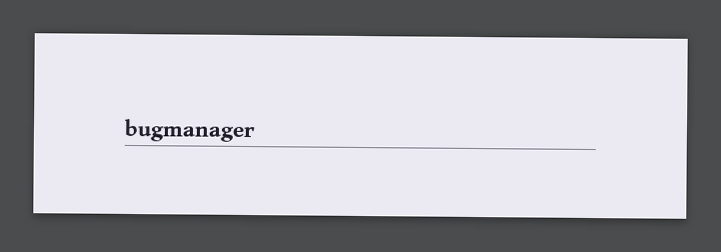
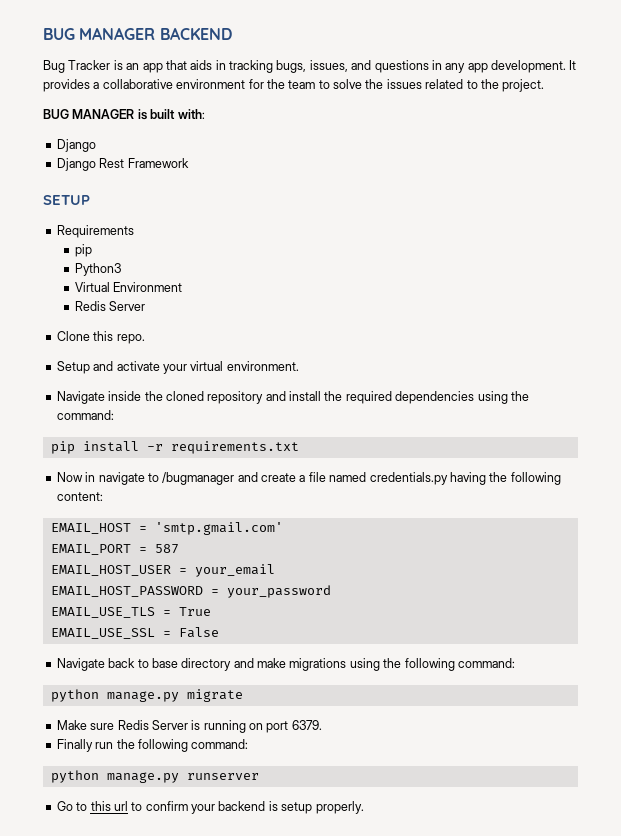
[124,118,256,143] bugmanager -> [43,27,232,40] [43,60,577,73] [43,79,545,92] [43,109,205,120] [56,139,96,152] [56,158,189,171] [43,195,90,205] [56,225,134,238] [75,244,93,257] [75,263,122,276] [75,282,183,292] [75,301,146,311] [56,331,145,344] [56,361,299,374] [56,391,529,404] [56,410,114,420] [50,441,299,454] [56,472,561,485] [56,492,103,501] [50,522,283,535] [50,544,179,555] [50,564,275,577] [50,585,331,598] [50,607,211,618] [50,627,219,639] [56,658,515,671] [50,689,243,702] [56,720,322,733] [56,739,249,752] [50,770,259,783] [56,801,364,814] BUG MANAGER BACKEND // Bug Tracker is an app that aids in tracking bugs, issues, and questions in any app development. It provides a collaborative environment for the team to solve the issues related to the project. // BUG MANAGER is built with: // Django // Django Rest Framework // SETUP // Requirements // pip // Python3 // Virtual Environment // Redis Server // Clone this repo. // Setup and activate your virtual environment. // Navigate inside the cloned repository and install the required dependencies using the command: // pip install -r requirements.txt // Now in navigate to /bugmanager and create a file named credentials.py having the following content: // EMAIL_HOST = 'smtp.gmail.com' // EMAIL_PORT = 587 // EMAIL_HOST_USER = your_email // EMAIL_HOST_PASSWORD = your_password // EMAIL_USE_TLS = True // EMAIL_USE_SSL = False // Navigate back to base directory and make migrations using the following command: // python manage.py migrate // Make sure Redis Server is running on port 6379. // Finally run the following command: // python manage.py runserver // Go to this url to confirm your backend is setup properly.

